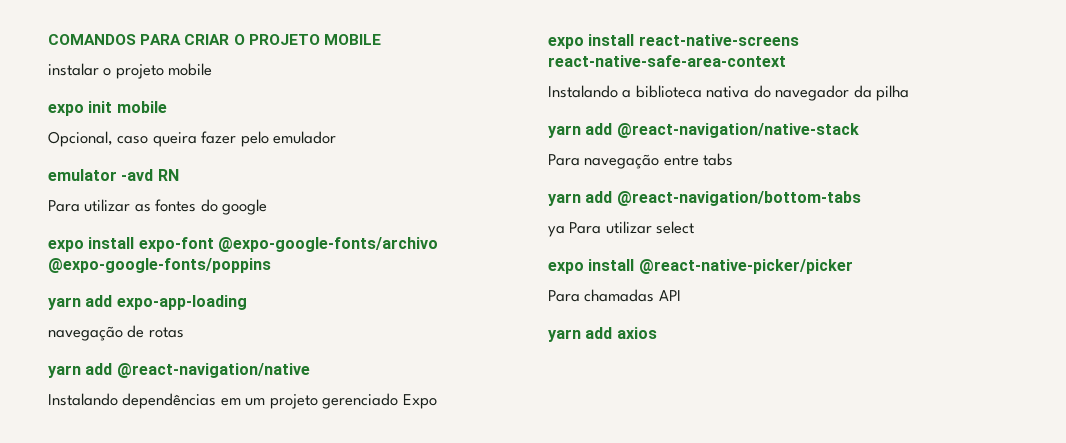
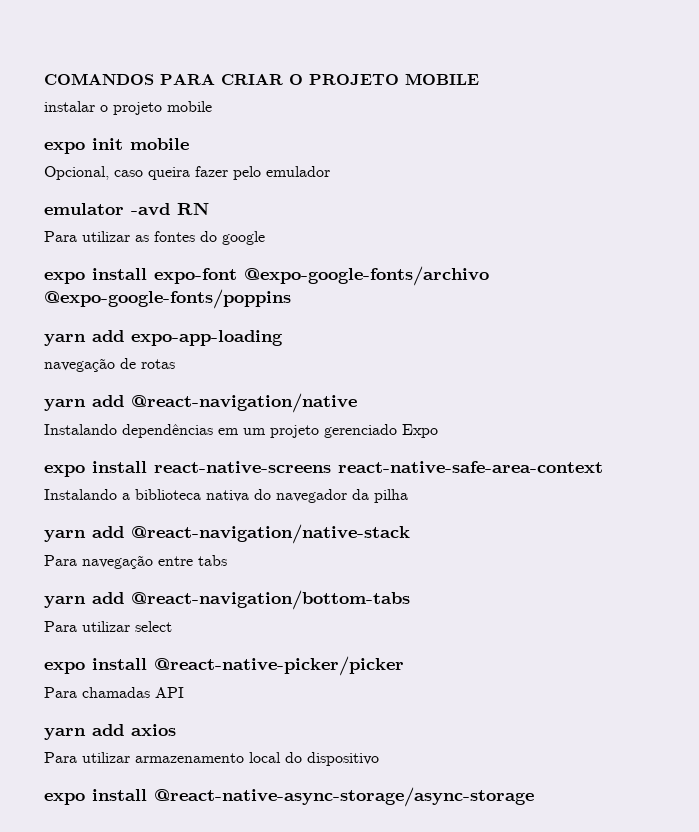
[548,226,565,237] ya -> (410, 600) none
(657, 333) none -> [44,752,379,766] [44,787,534,807] // Para utilizar armazenamento local do dispositivo // expo install @react-native-async-storage/async-storage

